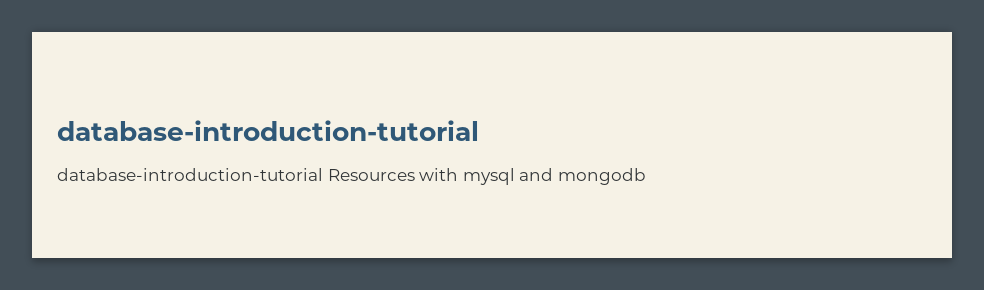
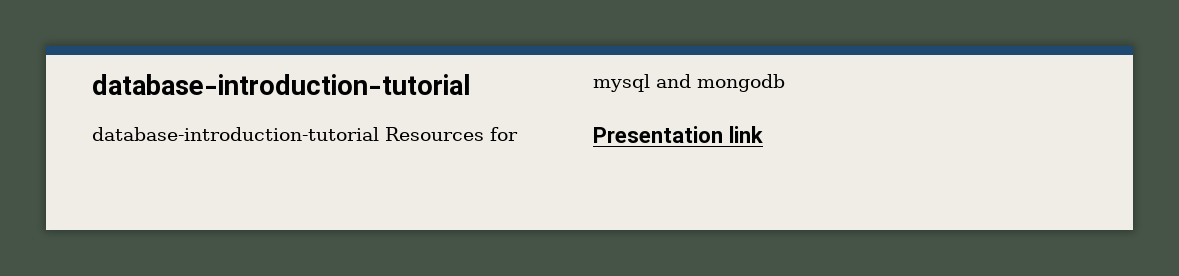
[419,168,459,181] with -> [490,127,518,141] for
(646, 176) none -> [593,126,763,143] // Presentation link

